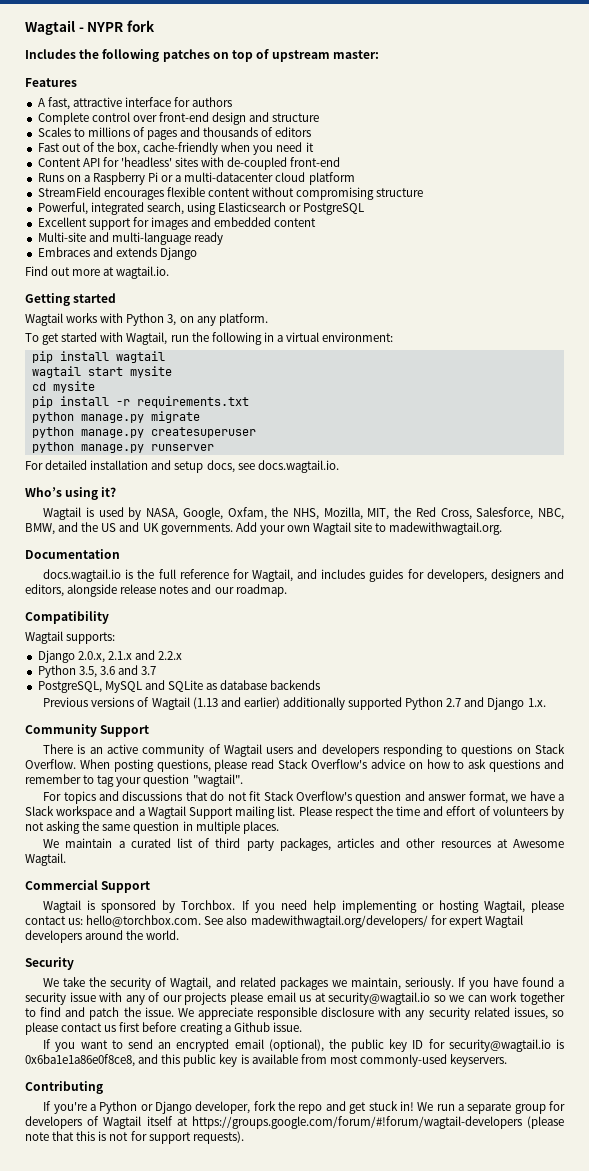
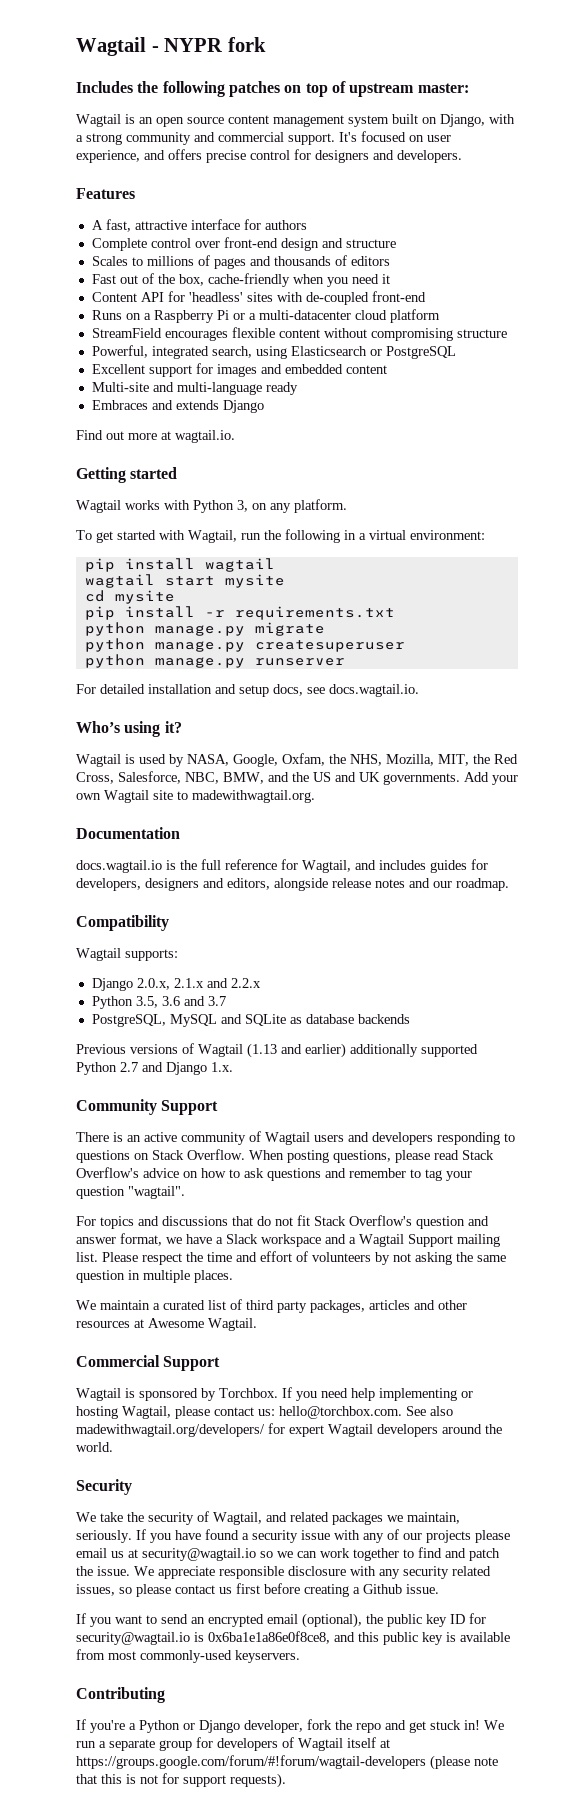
(379, 54) none -> [76,114,515,127] [76,131,451,145] [76,149,462,163] // Wagtail is an open source content management system built on Django, with a strong community and commercial support. It's focused on user experience, and offers precise control for designers and developers.

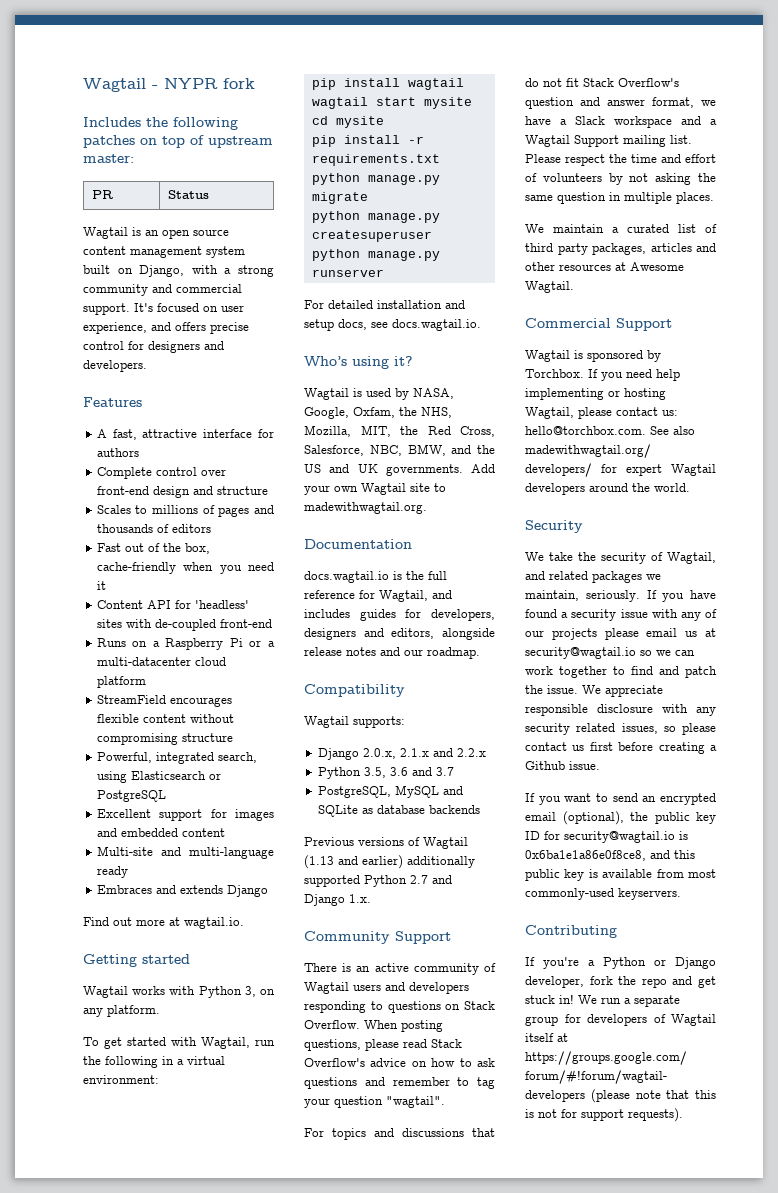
(469, 88) none -> [92,190,114,199] [168,190,210,199] // PR | Status

